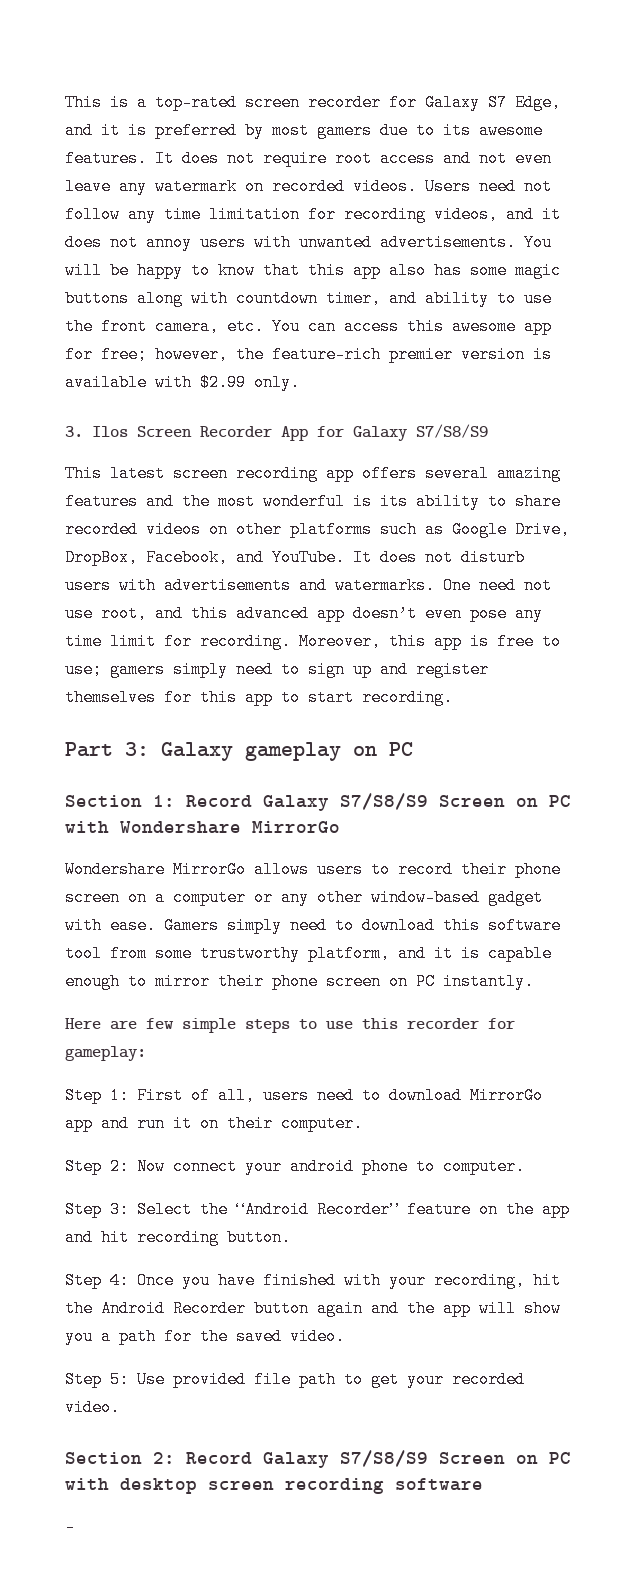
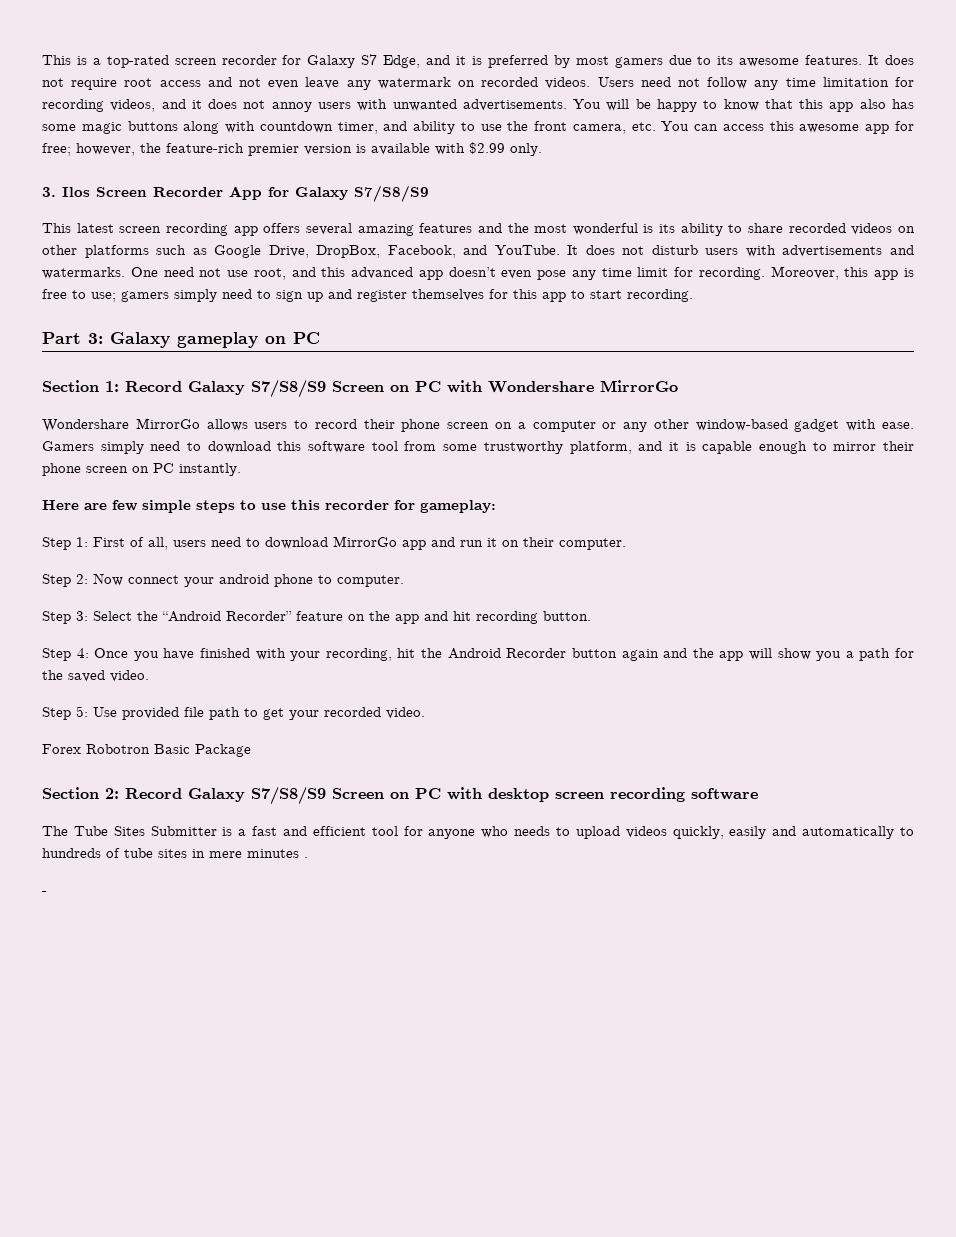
(120, 1407) none -> [42,744,251,757] // Forex Robotron Basic Package
(483, 1484) none -> [42,826,915,839] [42,848,308,858] // The Tube Sites Submitter is a fast and efficient tool for anyone who needs to upload videos quickly, easily and automatically to hundreds of tube sites in mere minutes .

